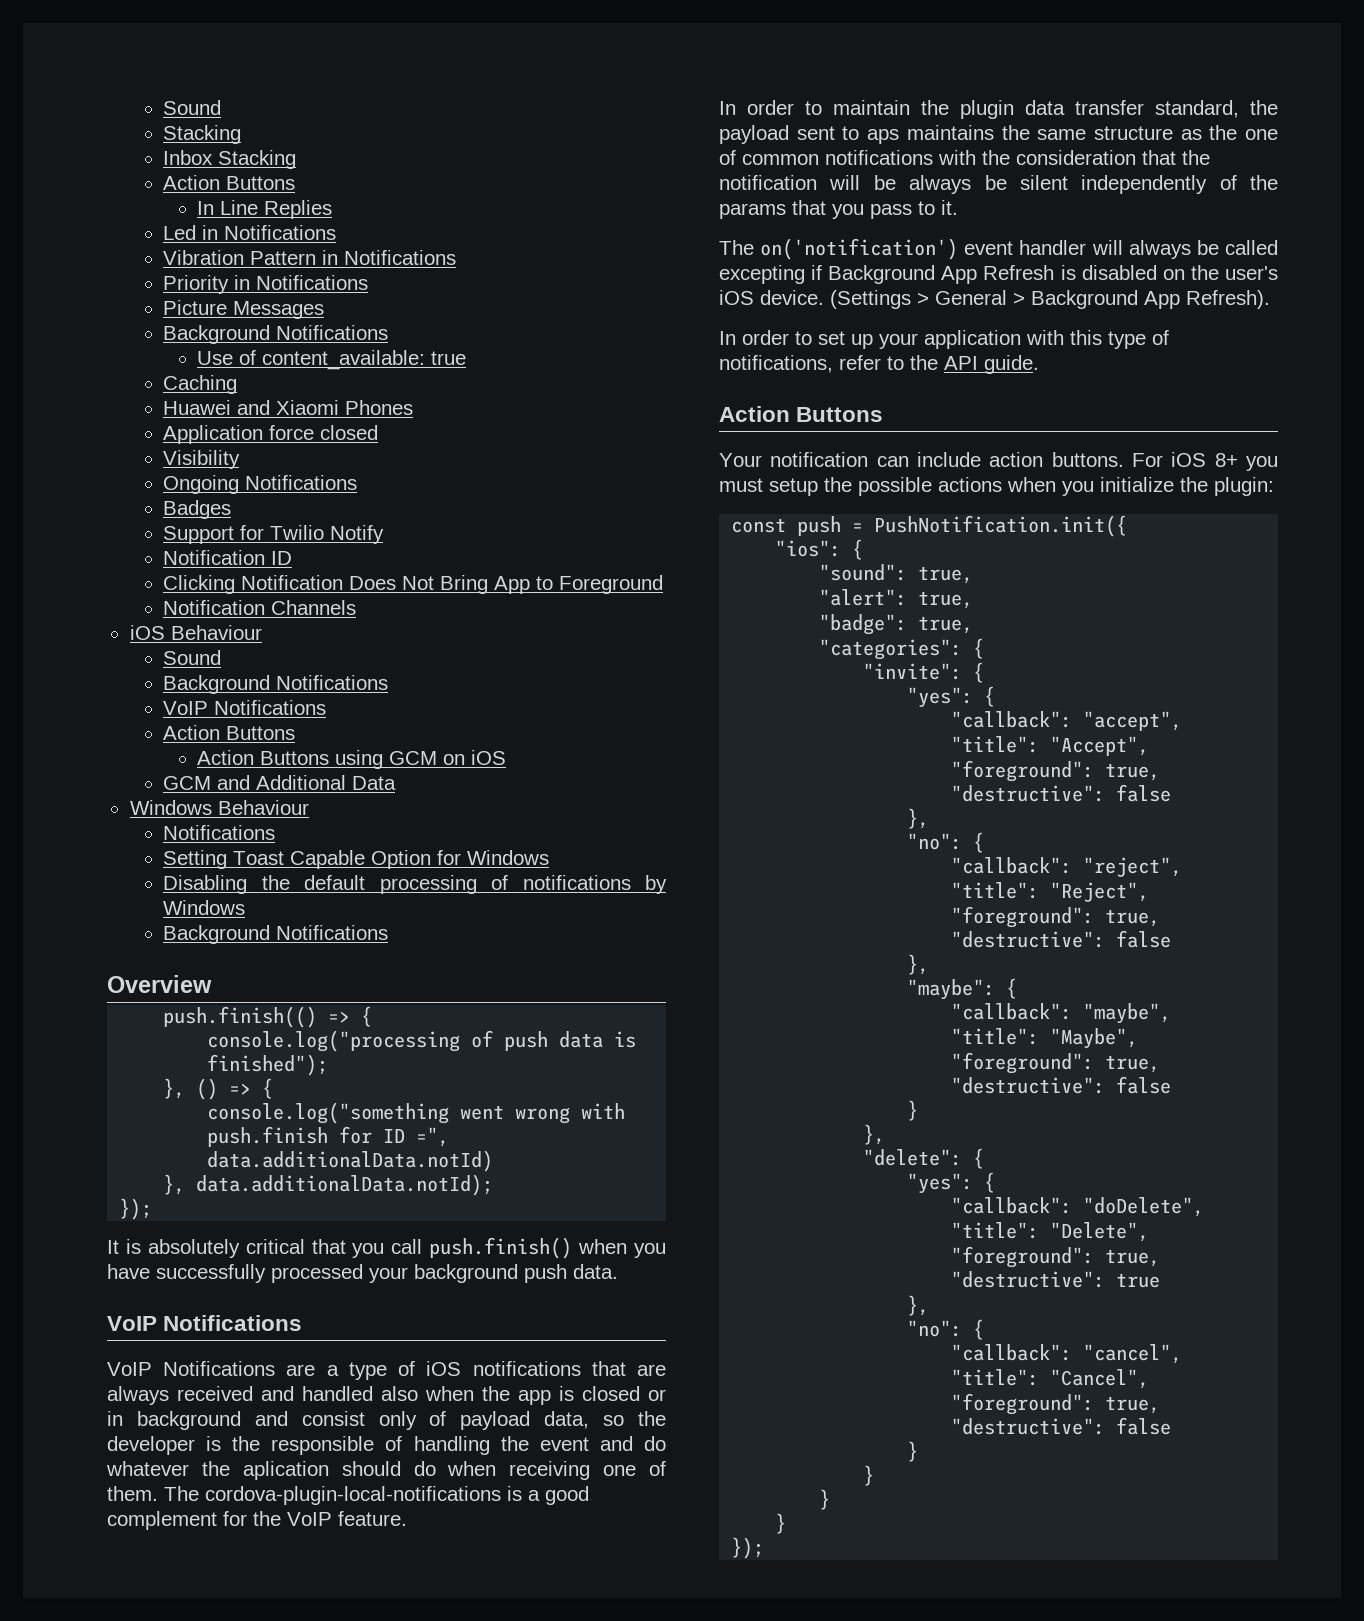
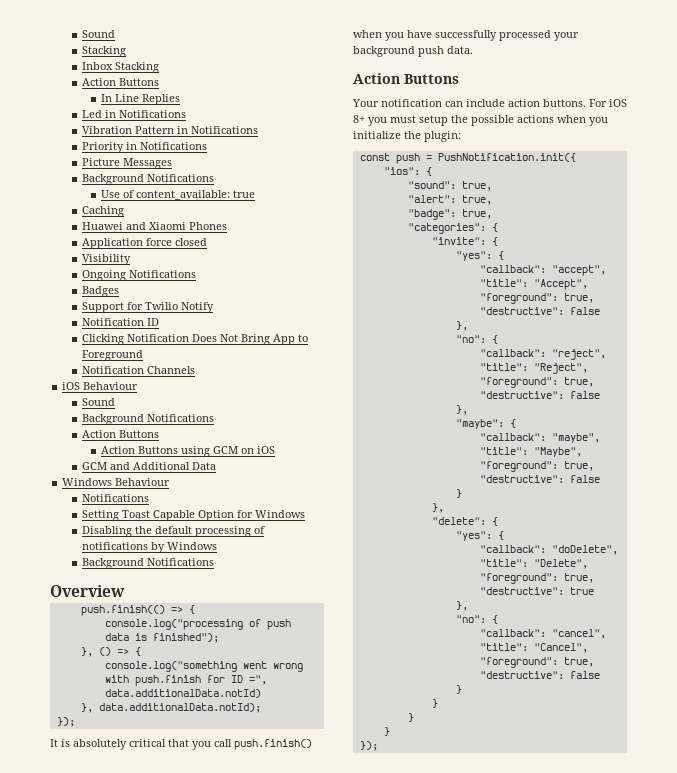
[163,700,327,715] // VoIP Notifications -> (214, 418) none
[107,1315,303,1331] [107,1361,666,1380] [107,1386,666,1405] [107,1411,667,1430] [107,1436,666,1455] [106,1461,666,1480] [107,1486,589,1505] [107,1511,407,1530] [719,100,1278,119] [719,125,1278,144] [719,150,1210,165] [719,175,1278,194] [719,200,958,219] [719,238,1278,260] [719,265,1278,284] [719,290,1270,309] [719,330,1169,349] [719,355,1039,374] // VoIP Notifications // VoIP Notifications are a type of iOS notifications that are always received and handled also when the app is closed or in background and consist only of payload data, so the developer is the responsible of handling the event and do whatever the aplication should do when receiving one of them. The cordova-plugin-local-notifications is a good complement for the VoIP feature. // In order to maintain the plugin data transfer standard, the payload sent to aps maintains the same structure as the one of common notifications with the consideration that the notification will be always be silent independently of the params that you pass to it. // The on('notification') event handler will always be called excepting if Background App Refresh is disabled on the user's iOS device. (Settings > General > Background App Refresh). // In order to set up your application with this type of notifications, refer to the API guide. -> (473, 50) none

